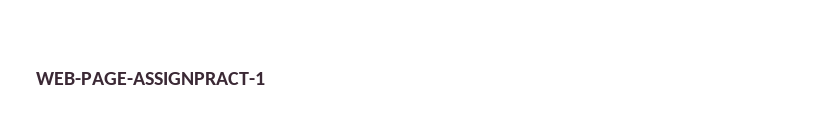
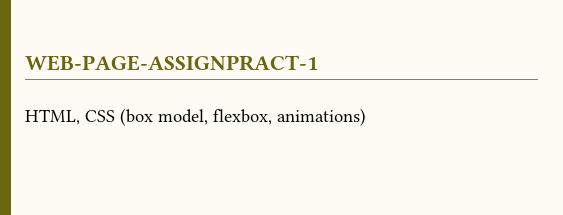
(265, 78) none -> [25,108,366,126] // HTML, CSS (box model, flexbox, animations)

